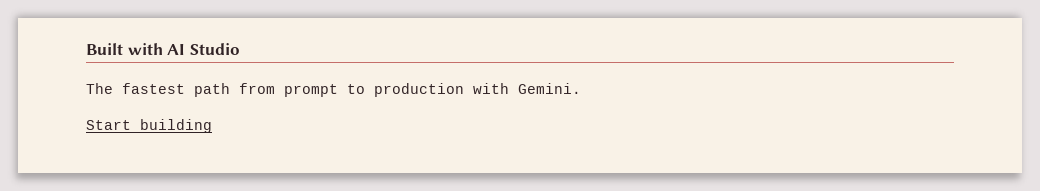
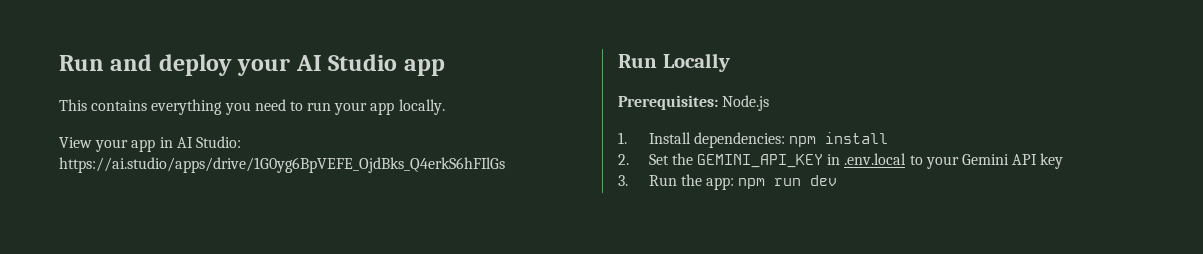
[86,43,240,55] [86,83,581,97] [86,119,212,133] Built with AI Studio // The fastest path from prompt to production with Gemini. // Start building -> [59,54,445,76] [59,99,445,115] [59,136,241,152] [59,157,505,173] [618,53,730,72] [618,95,770,111] [618,132,888,148] [618,153,1064,169] [618,174,838,190] Run and deploy your AI Studio app // This contains everything you need to run your app locally. // View your app in AI Studio: https://ai.studio/apps/drive/1G0yg6BpVEFE_OjdBks_Q4erkS6hFIlGs // Run Locally // Prerequisites: Node.js // 1. Install dependencies: npm install // 2. Set the GEMINI_API_KEY in .env.local to your Gemini API key // 3. Run the app: npm run dev

